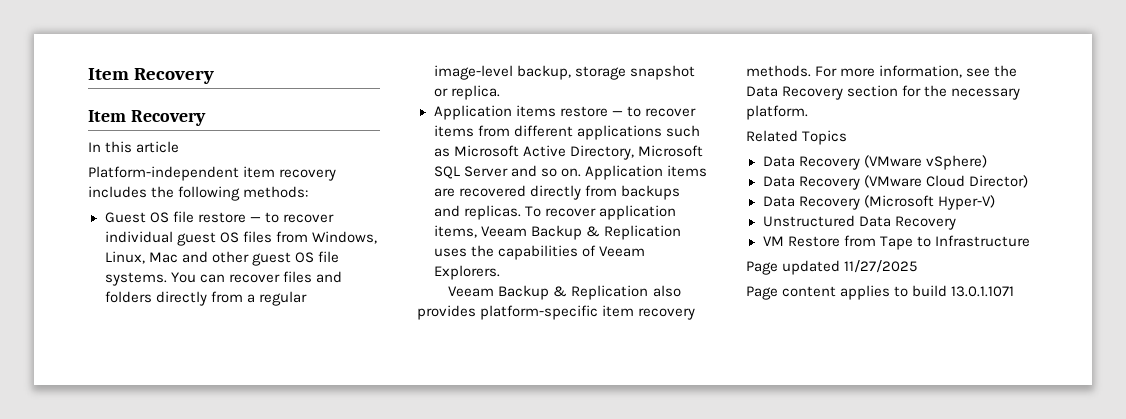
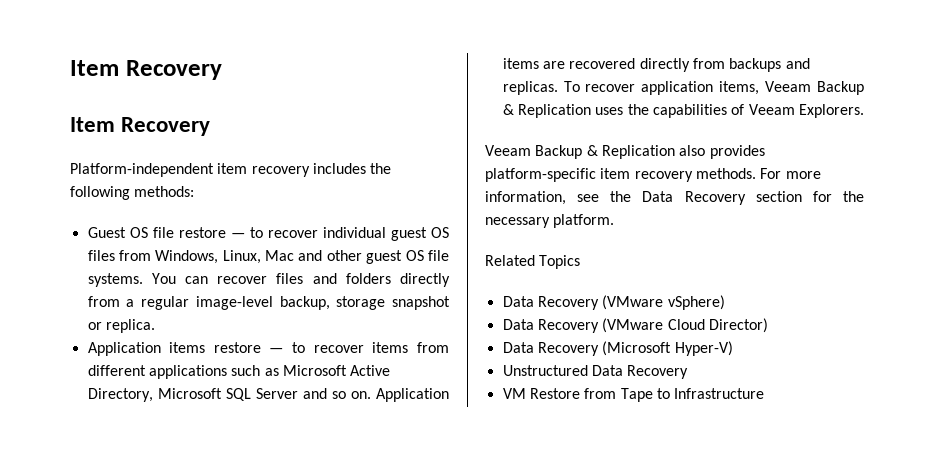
[88,141,180,153] // In this article -> (211, 126) none
[746,260,918,275] [746,285,1015,300] // Page updated 11/27/2025 // Page content applies to build 13.0.1.1071 -> (765, 393) none

